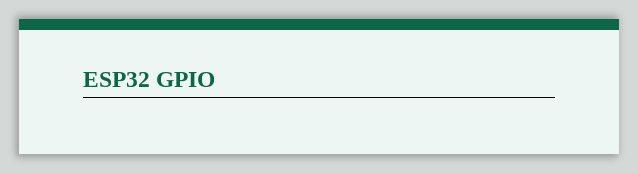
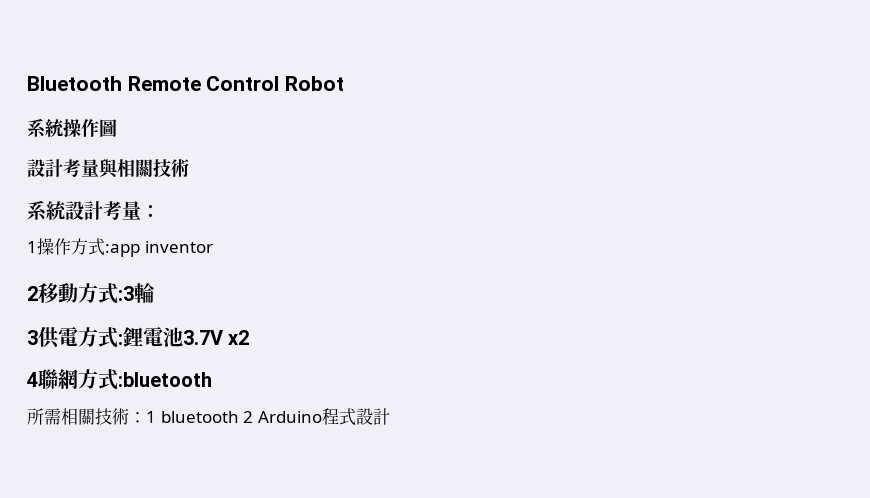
[83,72,216,87] ESP32 GPIO -> [27,76,345,91] [27,118,117,138] [27,159,189,179] [27,200,160,221] [27,238,213,257] [27,283,154,304] [27,326,250,349] [27,369,212,390] [27,408,390,426] Bluetooth Remote Control Robot // 系統操作圖 // 設計考量與相關技術 // 系統設計考量： // 1操作方式:app inventor // 2移動方式:3輪 // 3供電方式:鋰電池3.7V x2 // 4聯網方式:bluetooth // 所需相關技術：1 bluetooth 2 Arduino程式設計

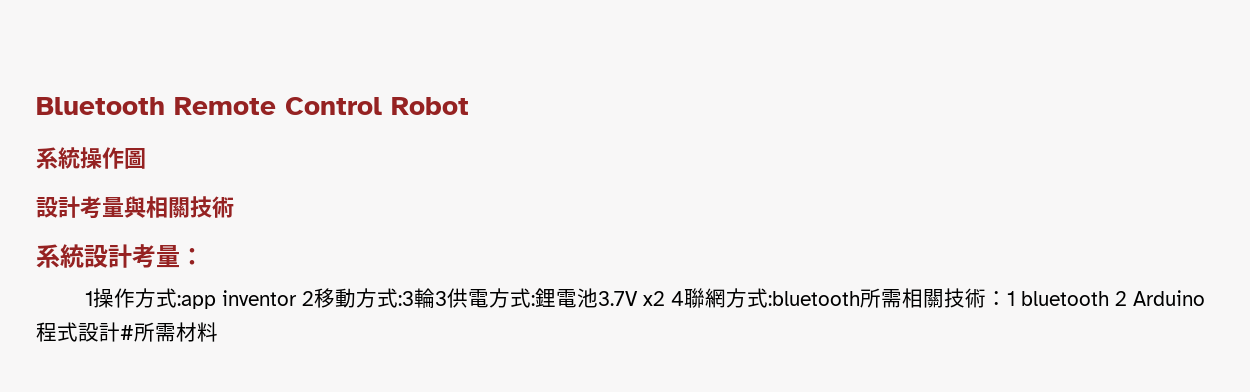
(213, 247) // -> (298, 298) none
(154, 293) // -> (436, 298) none
(250, 337) // -> (666, 298) none
(212, 379) // -> (861, 298) none
(390, 416) none -> [120,322,218,342] #所需材料

